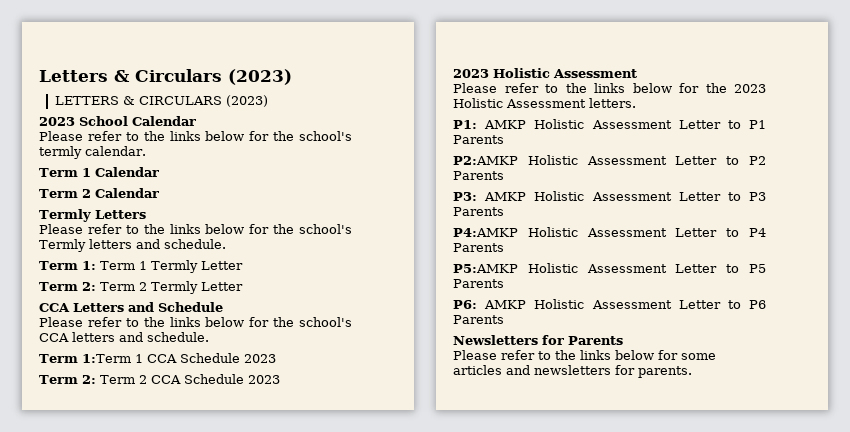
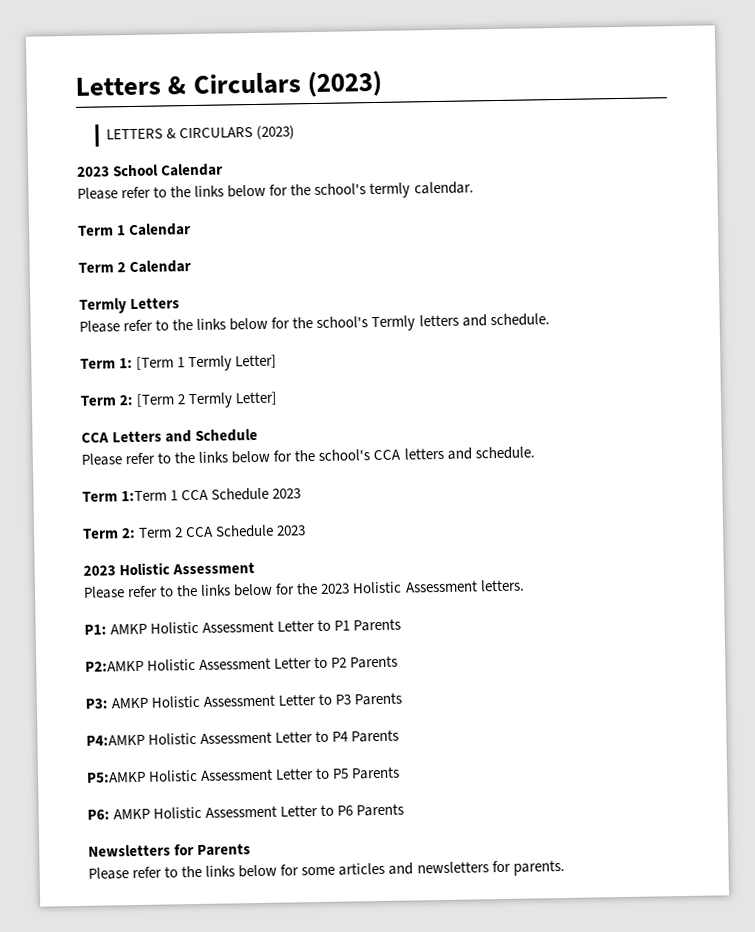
[99,261,135,270] Term -> [136,356,175,370] [Term
[200,261,243,270] [39,282,135,291] Letter // Term 2: Term -> [235,354,278,369] [80,393,175,407] Letter] // Term 2: [Term
[200,282,243,291] Letter -> [235,391,278,406] Letter]

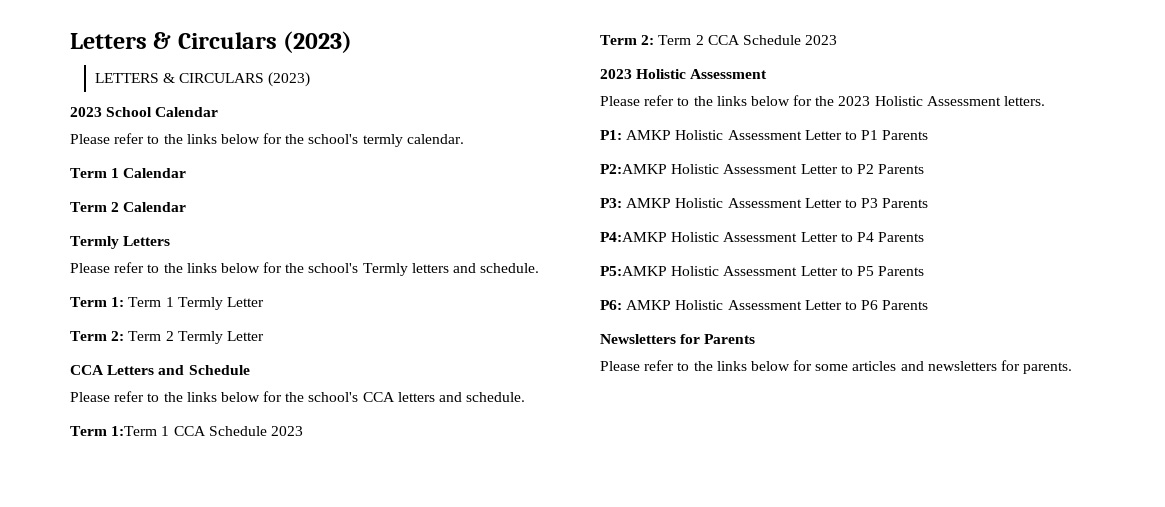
[136,356,175,370] [Term -> [128,297,162,307] Term
[235,354,278,369] [80,393,175,407] Letter] // Term 2: [Term -> [226,297,264,307] [70,331,162,341] Letter // Term 2: Term
[235,391,278,406] Letter] -> [226,331,264,341] Letter

